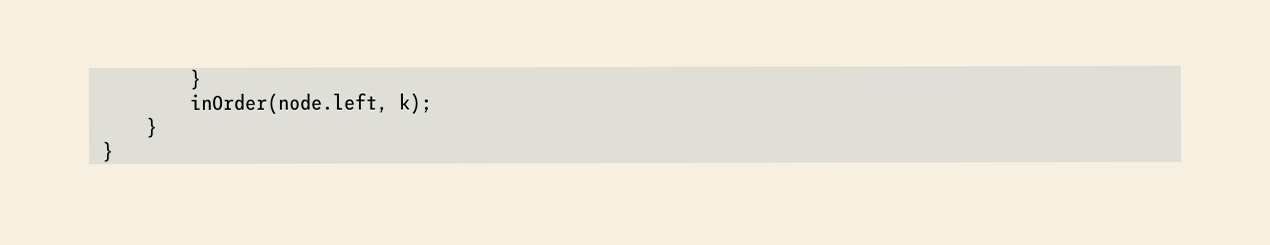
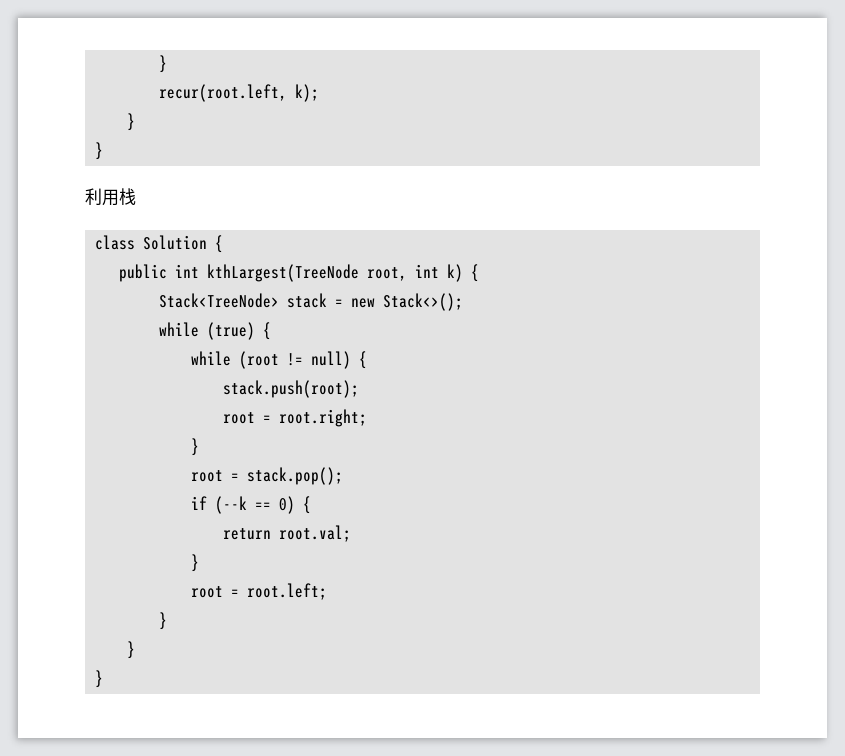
[188,68,201,90] [188,92,388,115] } // inOrder(node.left, -> [159,55,168,73] [159,84,288,102] } // recur(root.left,
(114, 152) none -> [85,188,136,206] [95,235,224,253] [119,264,480,282] [159,293,464,311] [159,322,272,340] [191,351,368,369] [223,380,360,398] [223,409,368,427] [191,438,200,456] [191,467,344,485] [191,496,312,514] [223,525,352,542] [191,554,200,572] [191,583,328,600] [159,612,168,630] [127,641,136,659] [95,670,104,688] // 利用栈 // class Solution { // public int kthLargest(TreeNode root, int k) { // Stack<TreeNode> stack = new Stack<>(); // while (true) { // while (root != null) { // stack.push(root); // root = root.right; // } // root = stack.pop(); // if (--k == 0) { // return root.val; // } // root = root.left; // } // } // }

